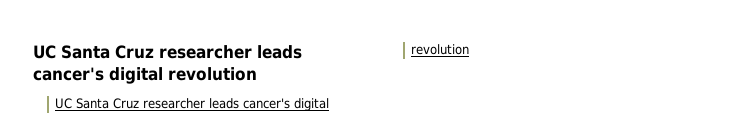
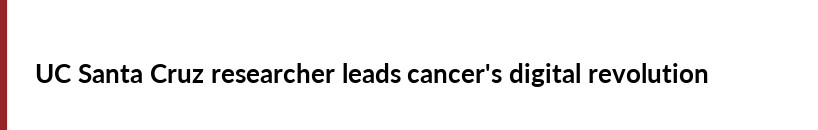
[33,45,302,59] [33,67,257,84] [55,98,330,111] [411,44,470,55] UC Santa Cruz researcher leads cancer's digital revolution // UC Santa Cruz researcher leads cancer's digital revolution -> [35,63,710,87] UC Santa Cruz researcher leads cancer's digital revolution

